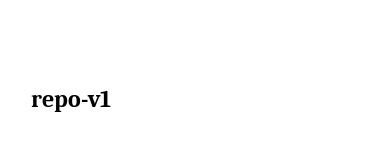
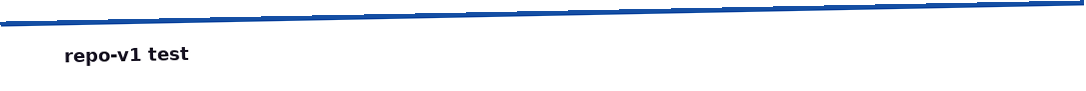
(111, 101) none -> [147,46,190,61] test

